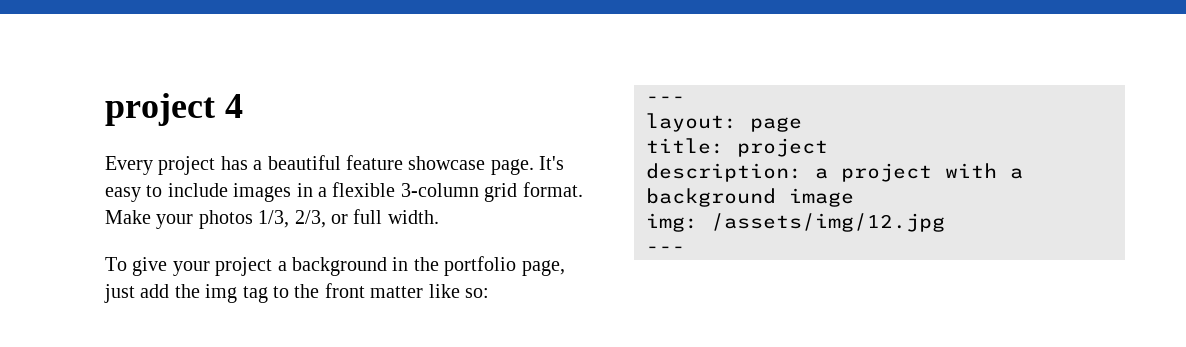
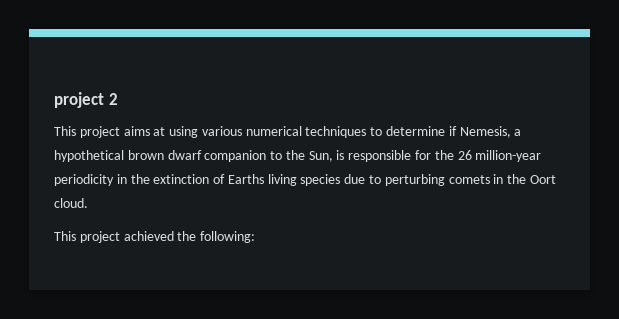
[105,93,243,126] [105,155,565,175] [105,182,583,202] [105,209,439,229] [105,256,565,276] [104,283,489,303] [646,96,685,103] [646,113,802,132] [646,138,828,157] [646,163,1023,182] [646,188,854,207] [646,213,945,232] [646,246,685,253] project 4 // Every project has a beautiful feature showcase page. It's easy to include images in a flexible 3-column grid format. Make your photos 1/3, 2/3, or full width. // To give your project a background in the portfolio page, just add the img tag to the front matter like so: // --- // layout: page // title: project // description: a project with a background image // img: /assets/img/12.jpg // --- -> [54,92,118,108] [54,126,522,138] [54,150,542,162] [54,174,556,186] [54,198,88,208] [54,231,256,243] project 2 // This project aims at using various numerical techniques to determine if Nemesis, a hypothetical brown dwarf companion to the Sun, is responsible for the 26 million-year periodicity in the extinction of Earths living species due to perturbing comets in the Oort cloud. // This project achieved the following:

